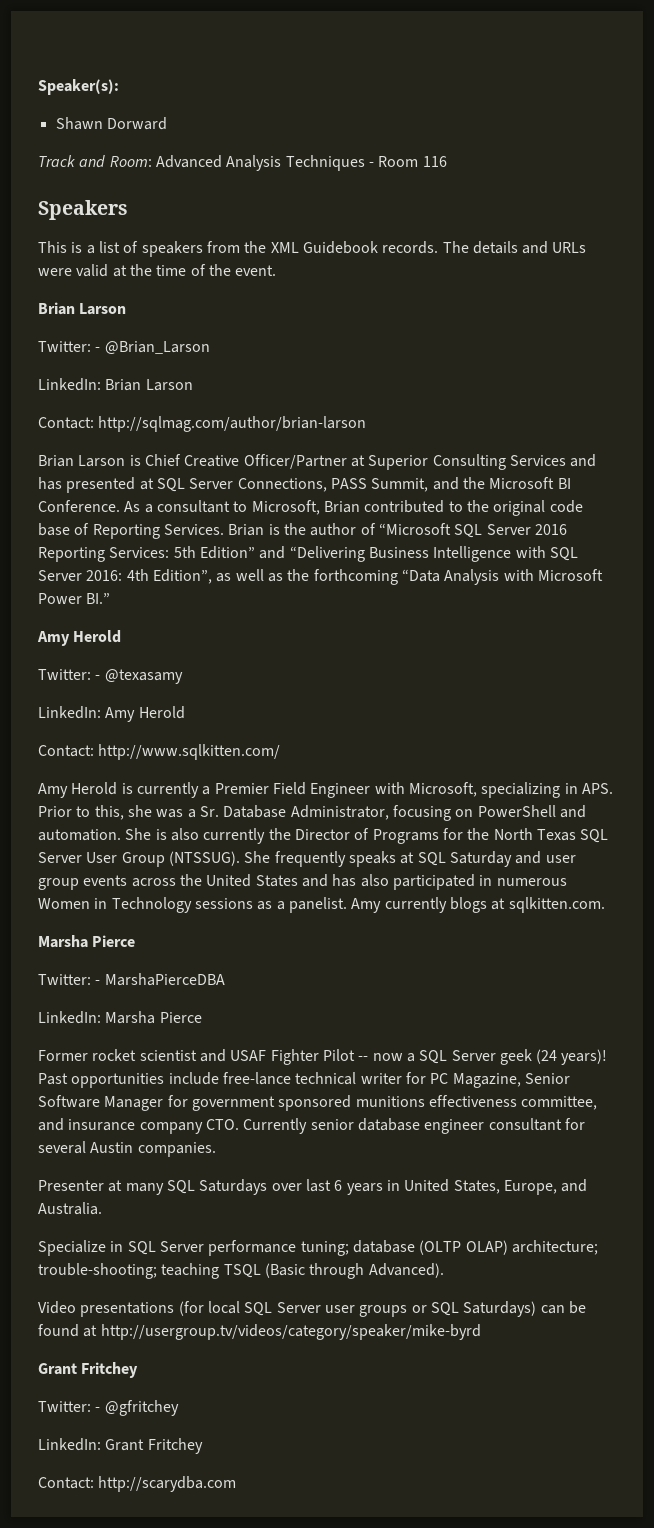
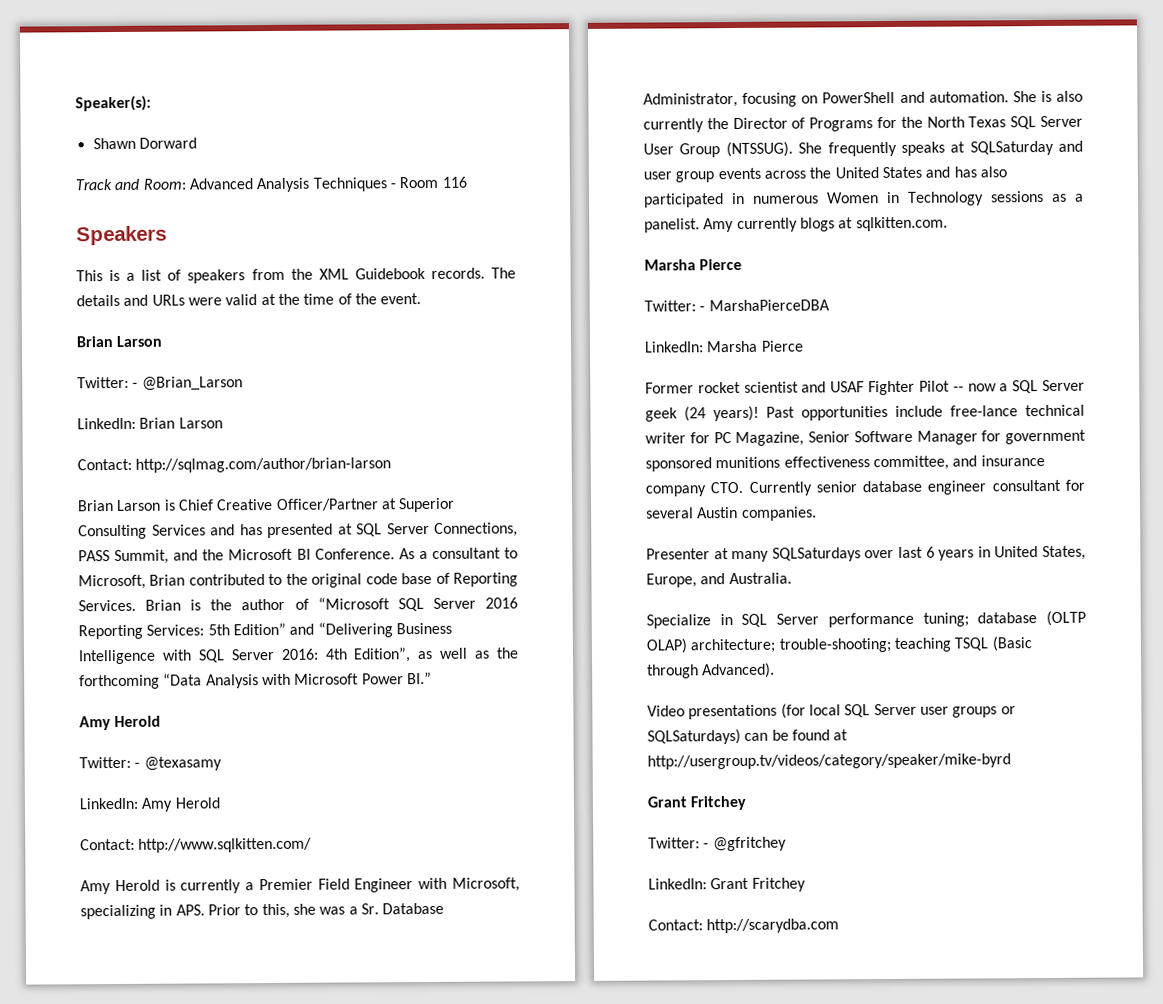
[417,851,512,867] SQL Saturday -> [969,140,1054,156] SQLSaturday
[166,1179,268,1195] SQL Saturdays -> [771,547,861,562] SQLSaturdays
[430,1301,537,1317] SQL Saturdays) -> [647,728,741,745] SQLSaturdays)

